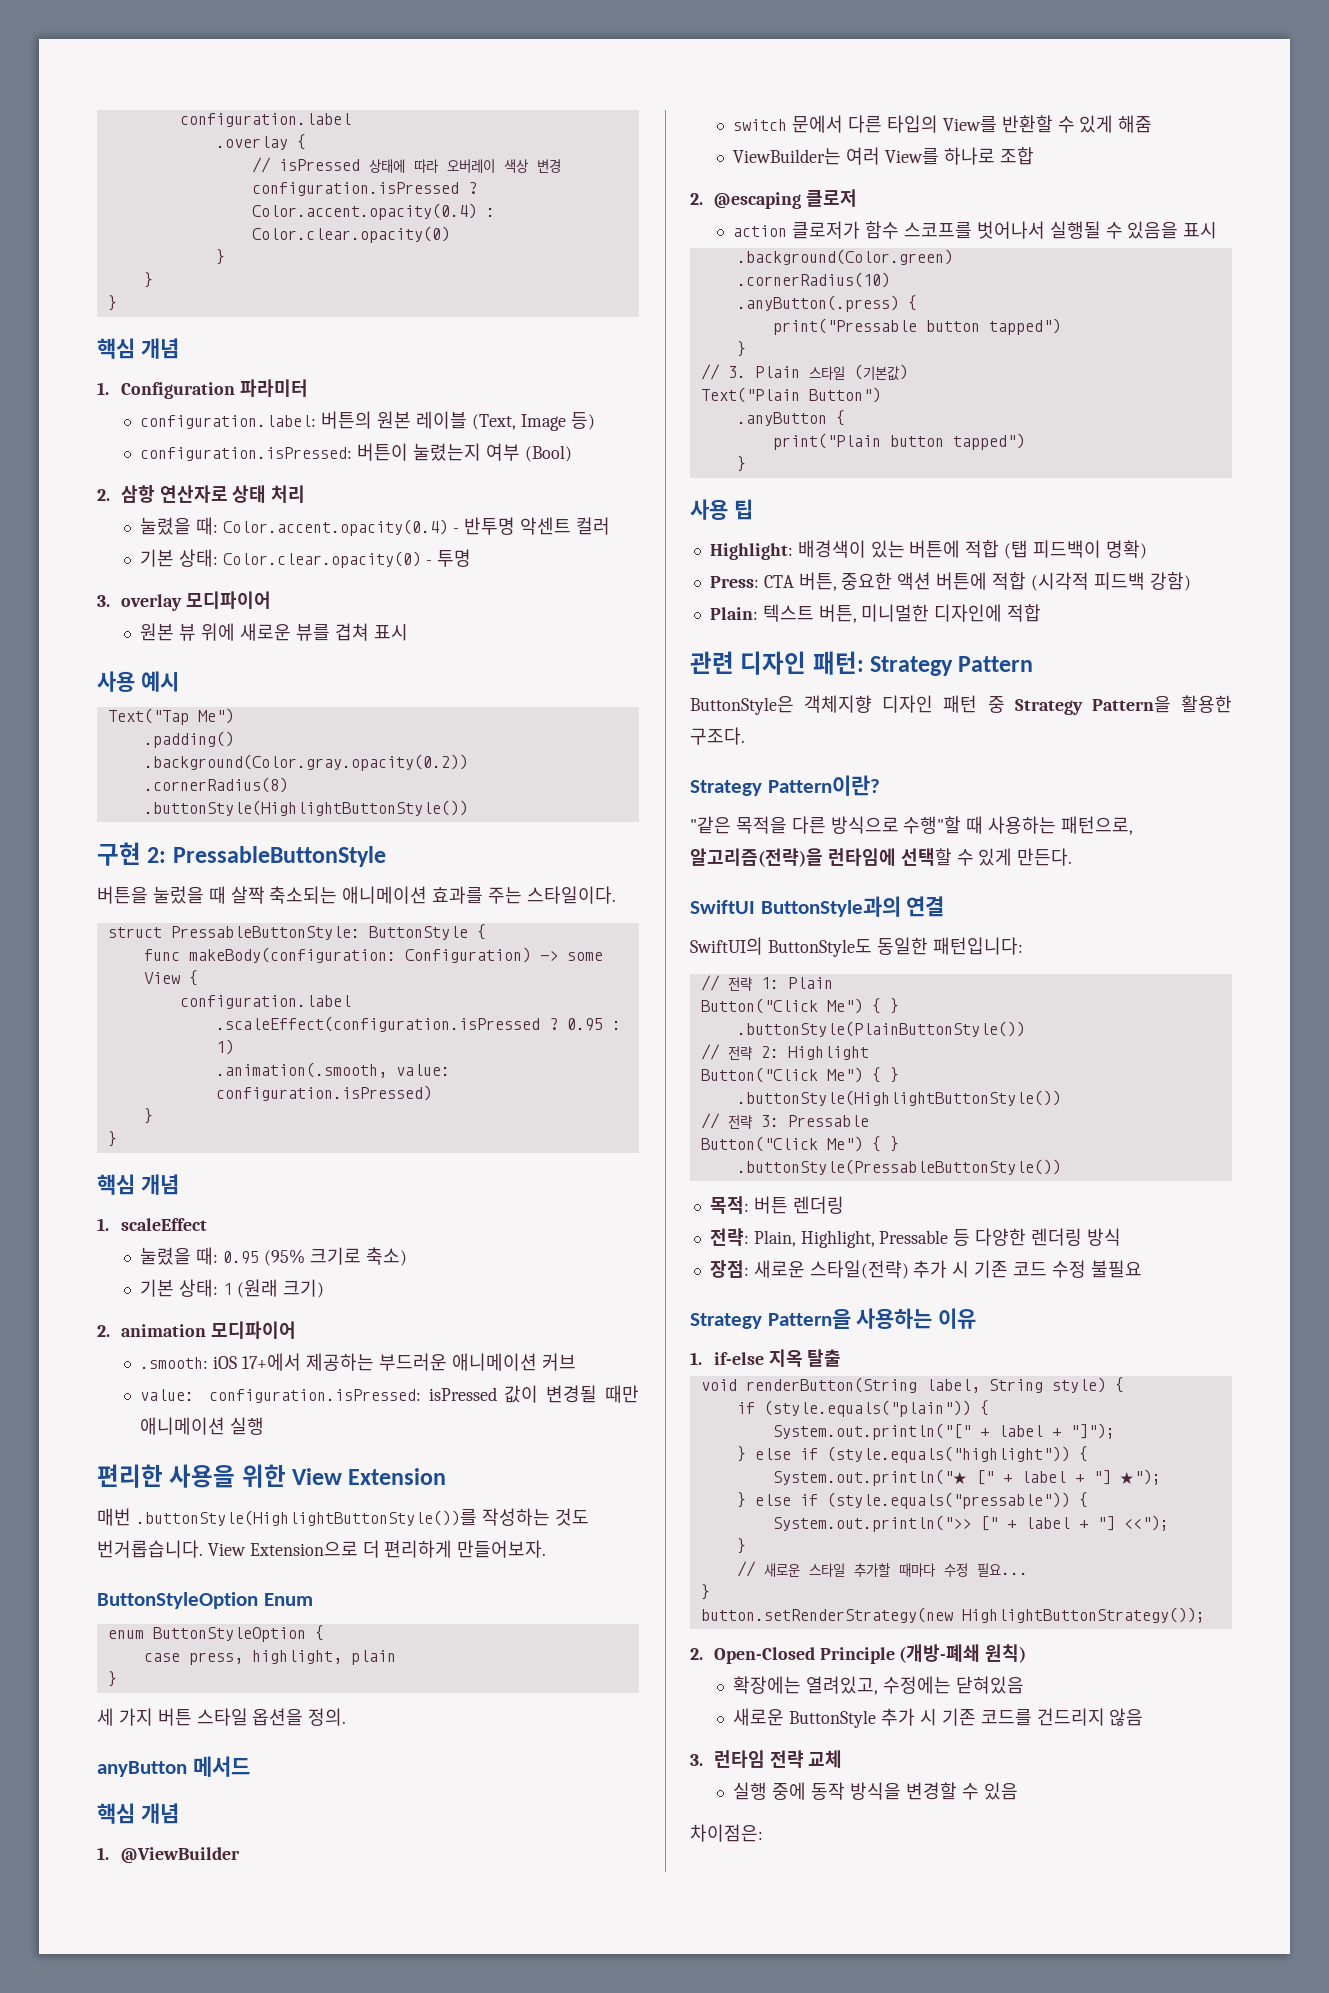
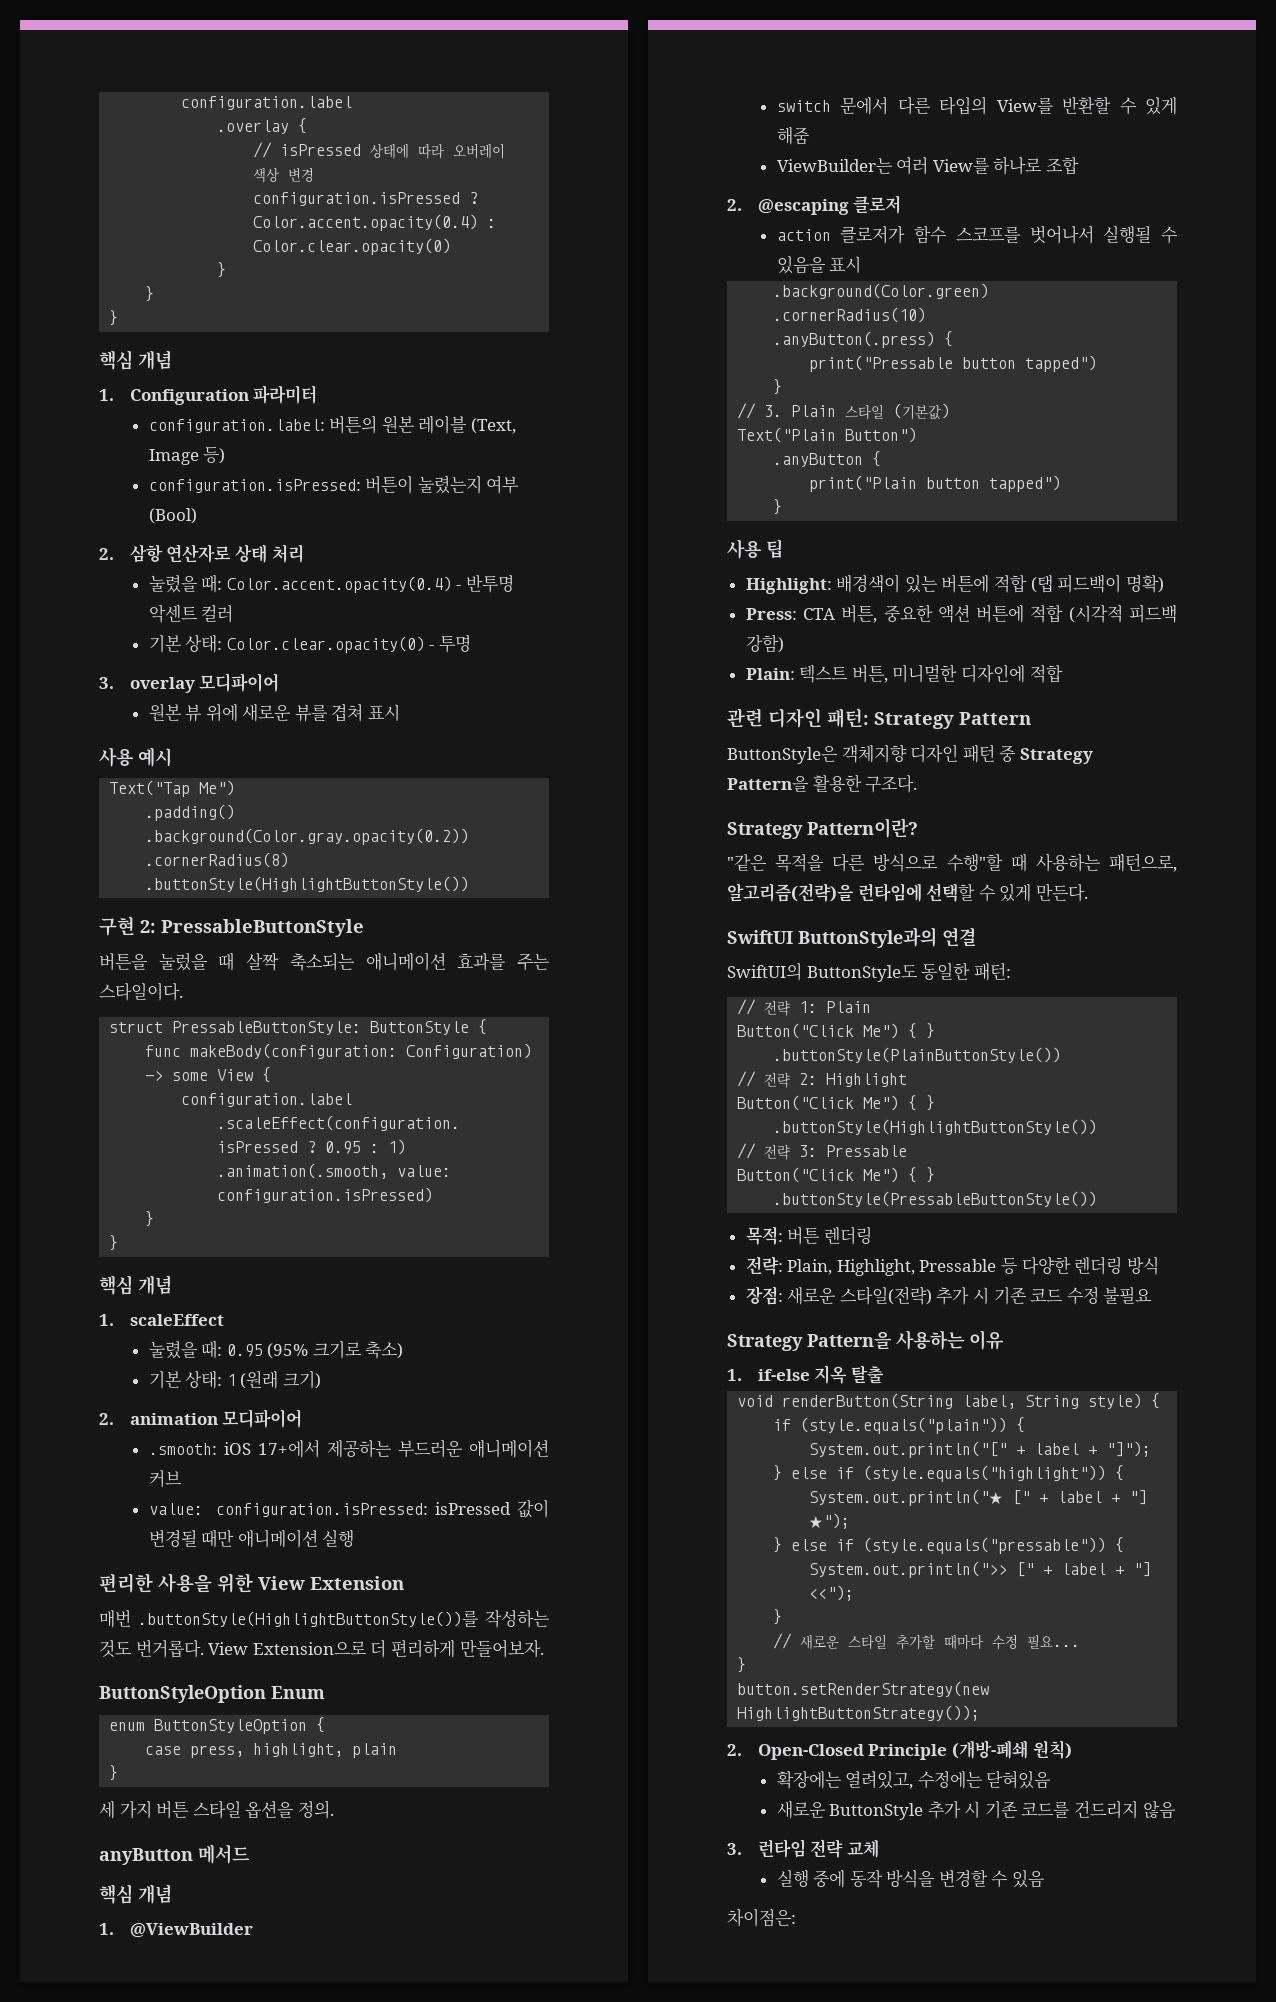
[97,1540,203,1558] 번거롭습니다. -> [135,1639,204,1658] 번거롭다.
[932,937,1023,955] 패턴입니다: -> [973,962,1011,981] 패턴:

